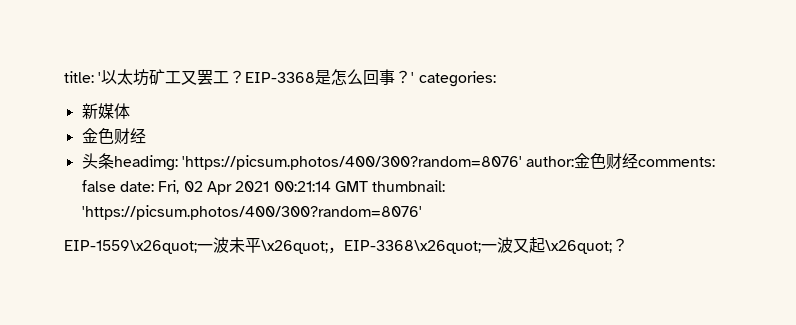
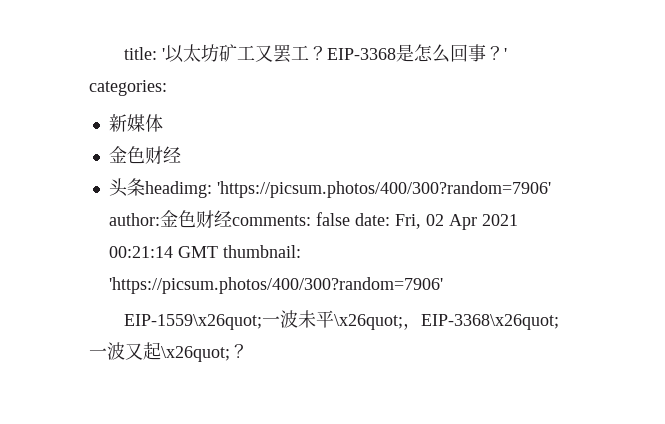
[181,155,522,170] 'https://picsum.photos/400/300?random=8076' -> [216,181,551,198] 'https://picsum.photos/400/300?random=7906'
[81,205,422,220] 'https://picsum.photos/400/300?random=8076' -> [108,277,443,294] 'https://picsum.photos/400/300?random=7906'

